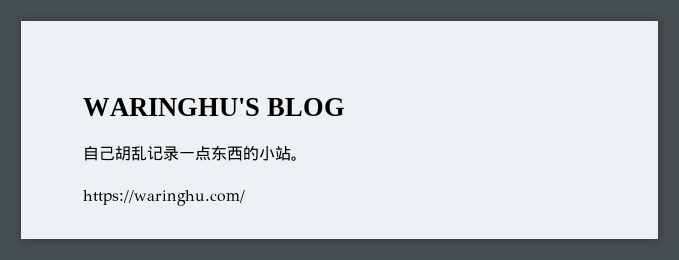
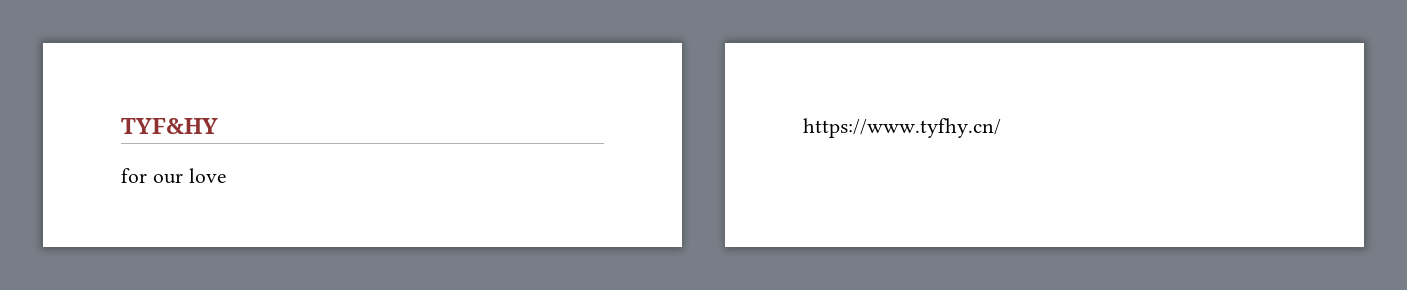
[83,98,346,116] [83,146,307,161] [83,190,245,206] WARINGHU'S BLOG // 自己胡乱记录一点东西的小站。 // https://waringhu.com/ -> [121,118,218,134] [121,168,227,184] [803,118,1001,138] TYF&HY // for our love // https://www.tyfhy.cn/

